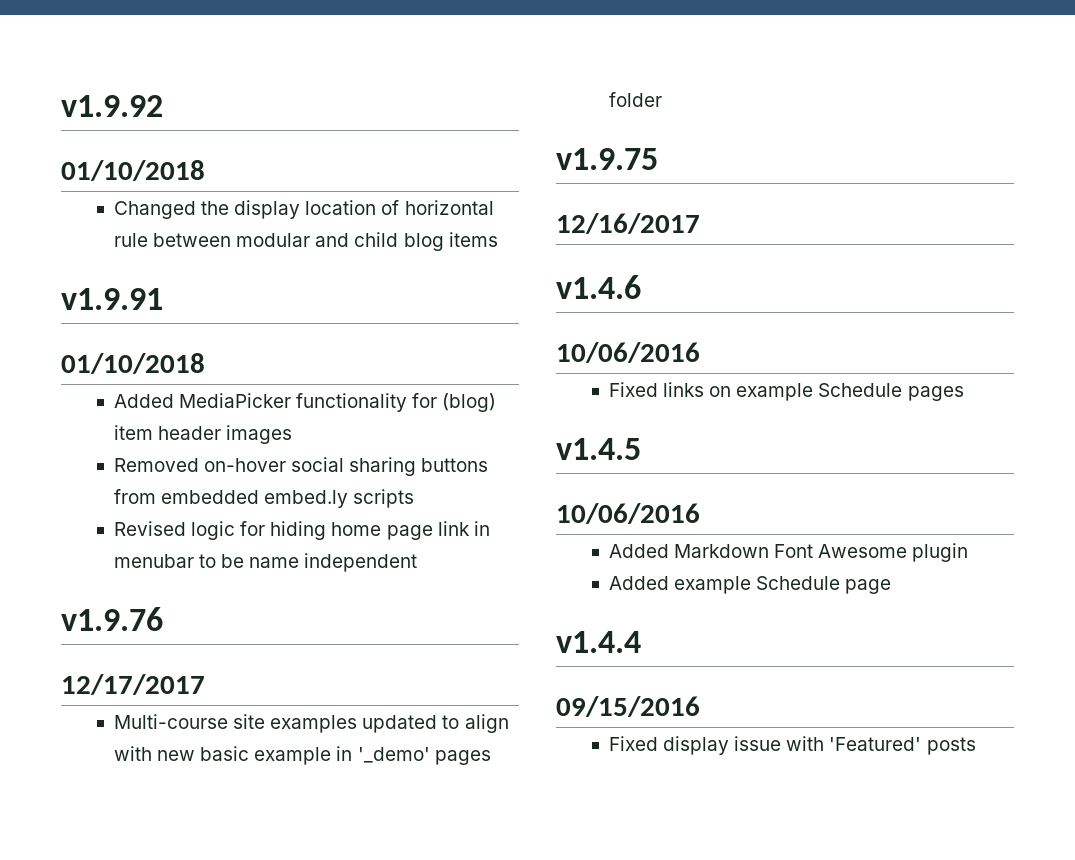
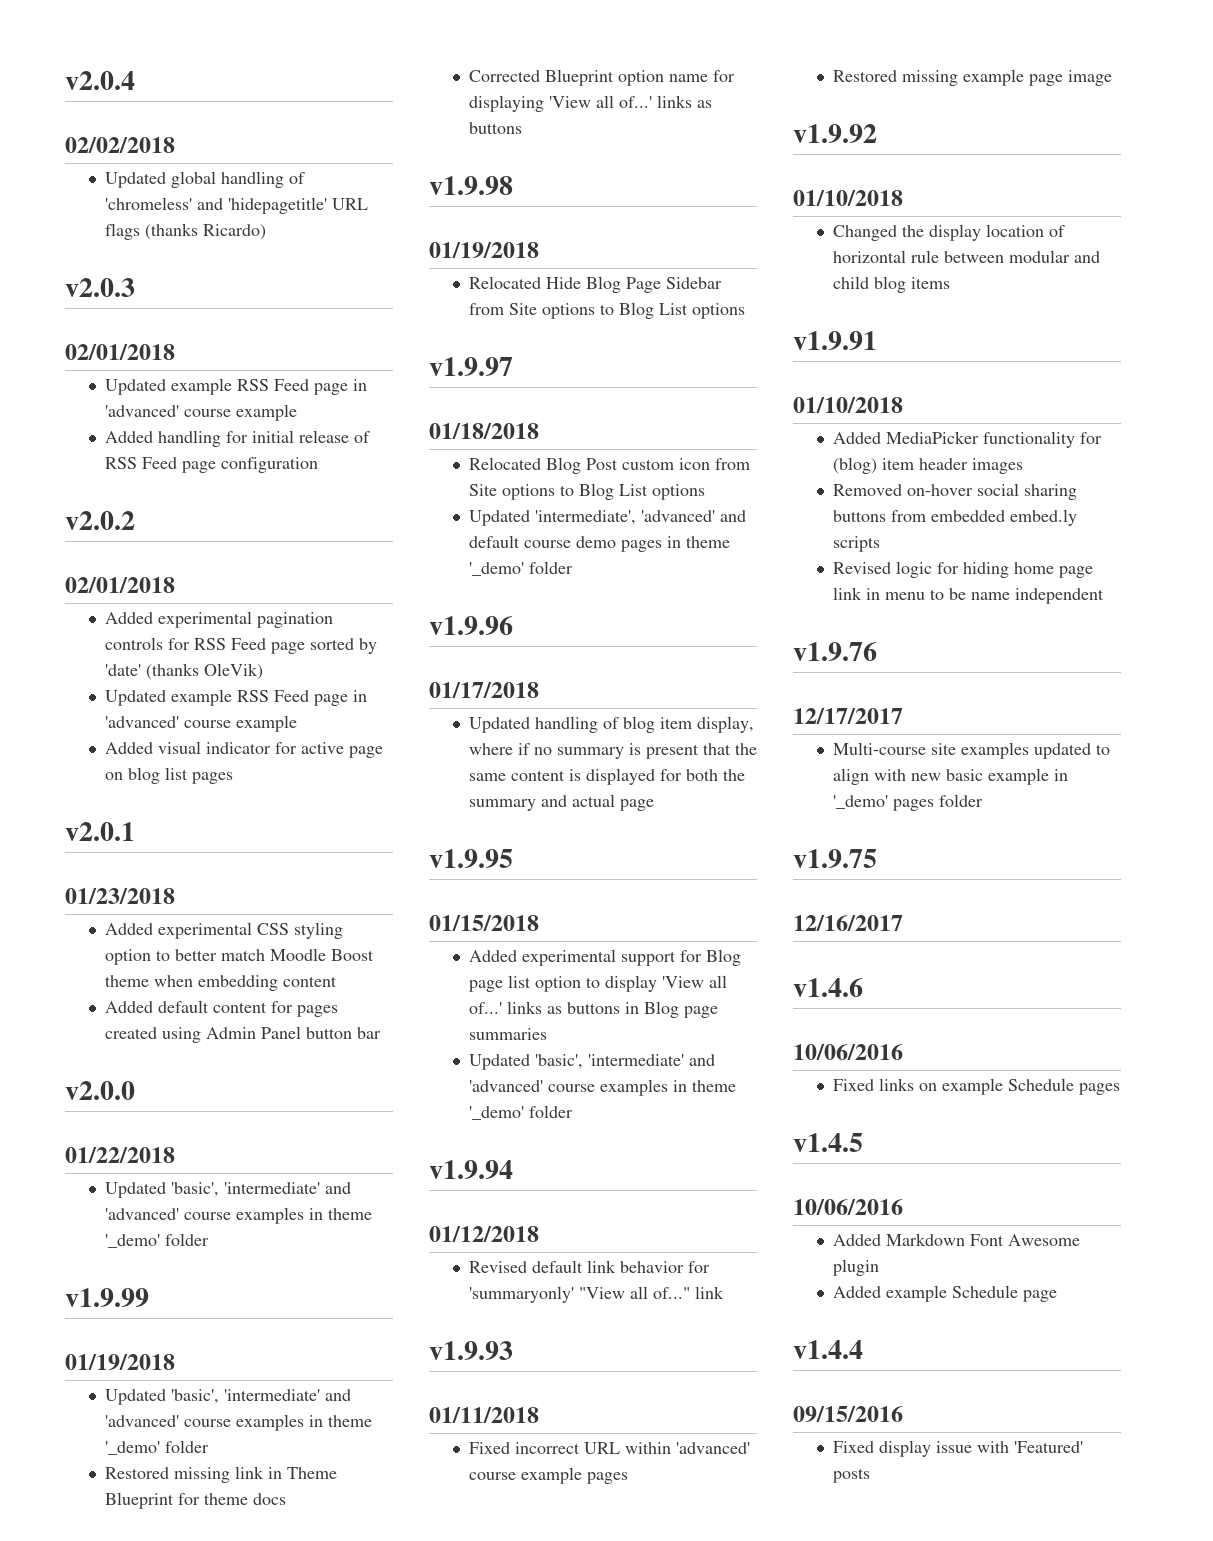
(61, 106) none -> [65,71,135,90] [65,137,175,153] [104,171,305,188] [104,197,368,214] [104,223,266,240] [65,278,135,297] [65,344,175,360] [104,378,367,395] [104,404,297,421] [104,430,370,447] [104,457,318,473] [65,511,135,530] [65,577,175,593] [104,611,333,628] [104,637,377,654] [104,663,263,680] [104,689,367,706] [104,715,297,732] [104,741,383,758] [104,767,233,784] [65,822,135,841] [65,888,175,904] [104,922,343,939] [104,948,374,965] [104,975,337,991] [104,1000,338,1017] [104,1026,381,1043] [65,1081,135,1100] [65,1147,175,1163] [104,1182,351,1198] [104,1207,372,1224] [104,1233,209,1248] [65,1288,149,1307] [65,1354,175,1370] [104,1389,351,1405] [104,1414,372,1431] [104,1440,209,1455] [104,1466,337,1483] [104,1492,286,1509] [468,69,735,86] [468,95,712,112] [468,122,522,134] [429,176,513,195] [429,242,539,258] [468,276,722,293] [468,302,745,319] [429,357,513,376] [429,423,539,439] [468,457,750,474] [468,483,705,500] [468,510,746,526] [468,535,730,552] [468,561,573,576] [429,616,513,635] [429,682,539,698] [468,716,754,733] [468,743,757,759] [468,768,745,785] [468,794,654,811] [429,849,513,868] [429,915,539,931] [468,949,741,966] [468,975,727,992] [468,1001,718,1018] [468,1028,547,1040] [468,1054,715,1070] [468,1079,736,1096] [468,1105,573,1120] [429,1160,513,1179] [429,1226,539,1242] [468,1260,710,1273] [468,1286,724,1303] [429,1341,513,1360] [429,1407,539,1423] [468,1442,750,1454] [468,1467,628,1484] [832,69,1112,86] v2.0.4 // 02/02/2018 // Updated global handling of 'chromeless' and 'hidepagetitle' URL flags (thanks Ricardo) // v2.0.3 // 02/01/2018 // Updated example RSS Feed page in 'advanced' course example // Added handling for initial release of RSS Feed page configuration // v2.0.2 // 02/01/2018 // Added experimental pagination controls for RSS Feed page sorted by 'date' (thanks OleVik) // Updated example RSS Feed page in 'advanced' course example // Added visual indicator for active page on blog list pages // v2.0.1 // 01/23/2018 // Added experimental CSS styling option to better match Moodle Boost theme when embedding content // Added default content for pages created using Admin Panel button bar // v2.0.0 // 01/22/2018 // Updated 'basic', 'intermediate' and 'advanced' course examples in theme '_demo' folder // v1.9.99 // 01/19/2018 // Updated 'basic', 'intermediate' and 'advanced' course examples in theme '_demo' folder // Restored missing link in Theme Blueprint for theme docs // Corrected Blueprint option name for displaying 'View all of...' links as buttons // v1.9.98 // 01/19/2018 // Relocated Hide Blog Page Sidebar from Site options to Blog List options // v1.9.97 // 01/18/2018 // Relocated Blog Post custom icon from Site options to Blog List options // Updated 'intermediate', 'advanced' and default course demo pages in theme '_demo' folder // v1.9.96 // 01/17/2018 // Updated handling of blog item display, where if no summary is present that the same content is displayed for both the summary and actual page // v1.9.95 // 01/15/2018 // Added experimental support for Blog page list option to display 'View all of...' links as buttons in Blog page summaries // Updated 'basic', 'intermediate' and 'advanced' course examples in theme '_demo' folder // v1.9.94 // 01/12/2018 // Revised default link behavior for 'summaryonly' "View all of..." link // v1.9.93 // 01/11/2018 // Fixed incorrect URL within 'advanced' course example pages // Restored missing example page image //
[113,554,194,568] menubar -> [884,592,925,600] menu

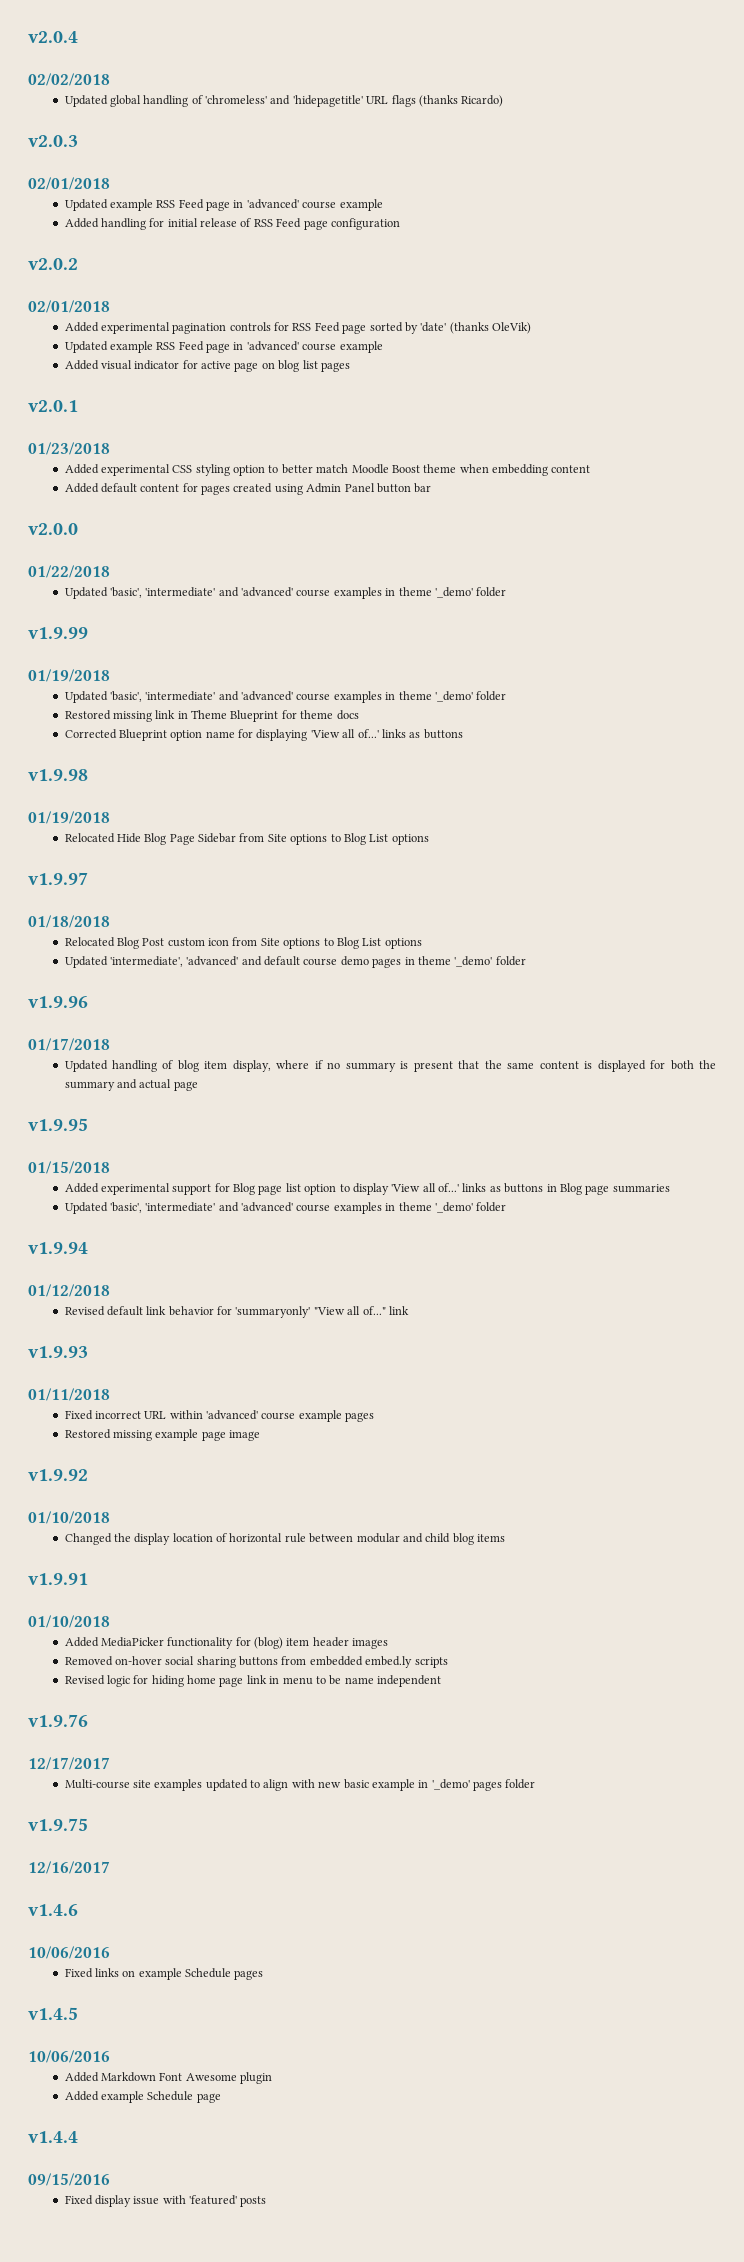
[1013,1441,1083,1453] 'Featured' -> [189,2195,238,2205] 'featured'

